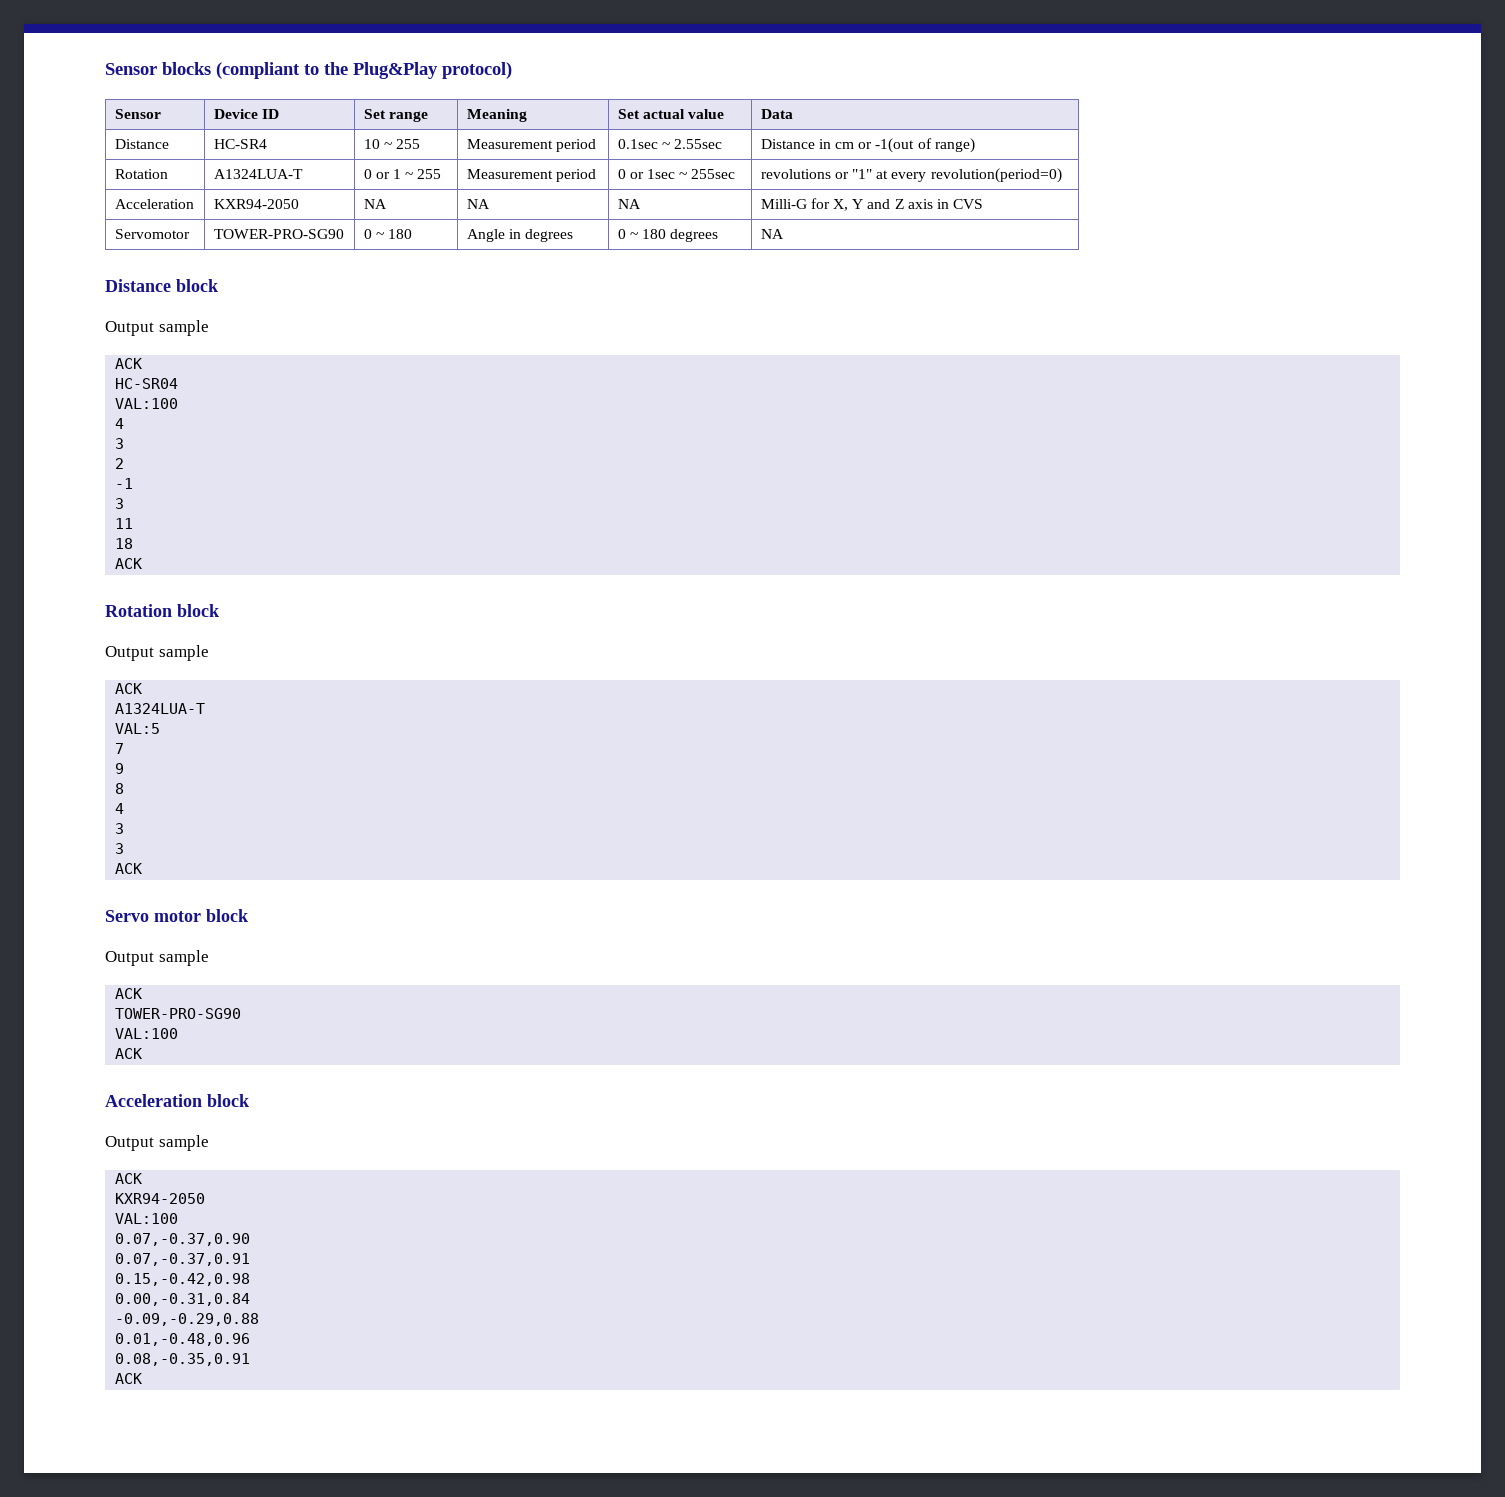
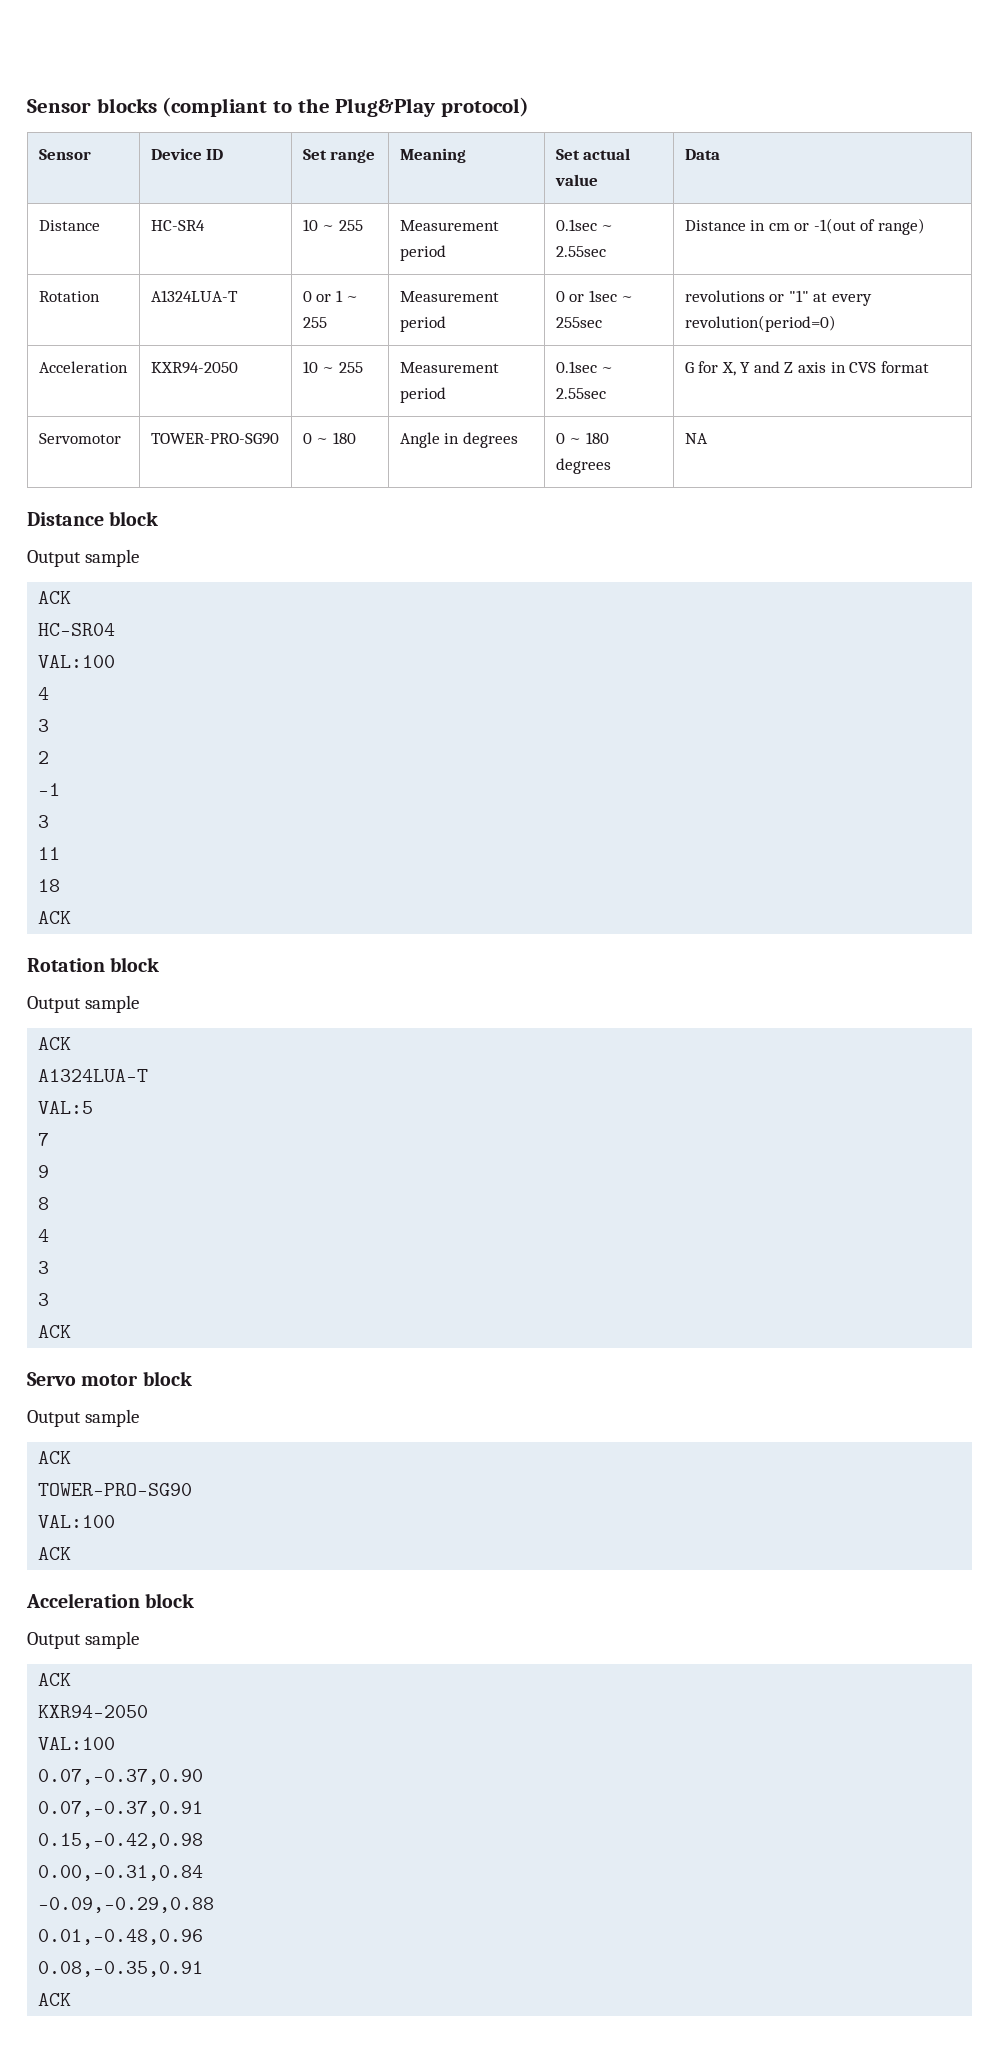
[363,199,387,209] [466,199,490,209] [617,199,641,209] [760,199,807,209] NA | NA | NA | Milli-G -> [302,361,363,373] [399,362,499,373] [399,387,446,403] [555,361,614,373] [555,388,606,399] [684,362,694,373] 10 ~ 255 | Measurement period | 0.1sec ~ 2.55sec | G
(984, 204) none -> [880,361,929,373] format

